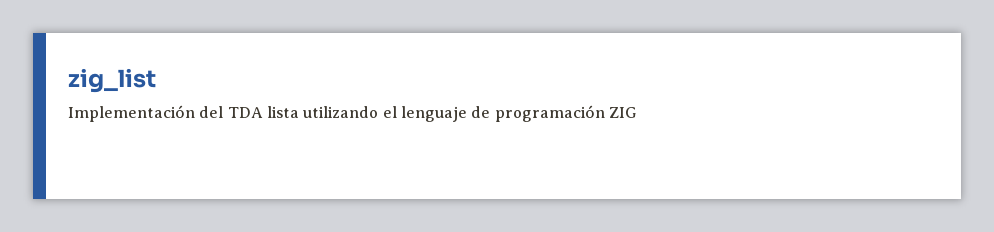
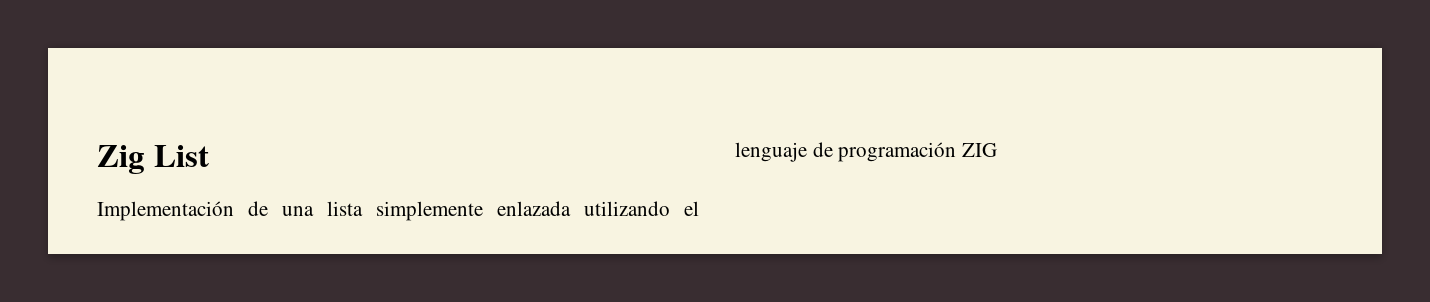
[68,68,156,93] zig_list -> [97,145,209,174] Zig List
[199,106,299,118] del TDA lista -> [248,201,571,221] de una lista simplemente enlazada

